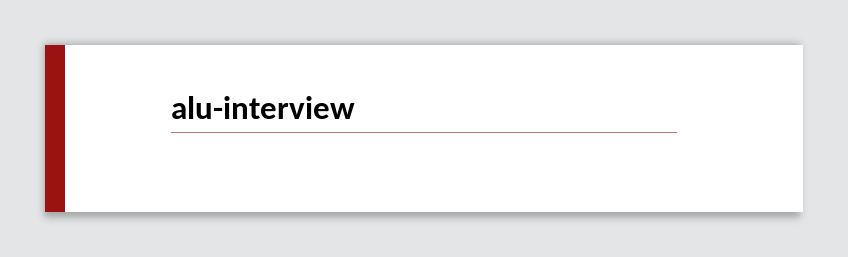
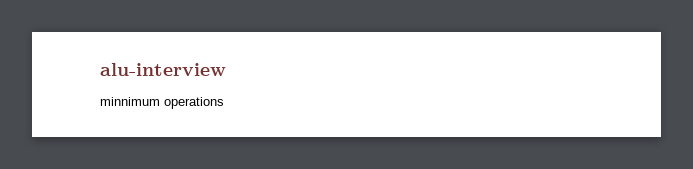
(355, 107) none -> [100,97,224,109] // minnimum operations

